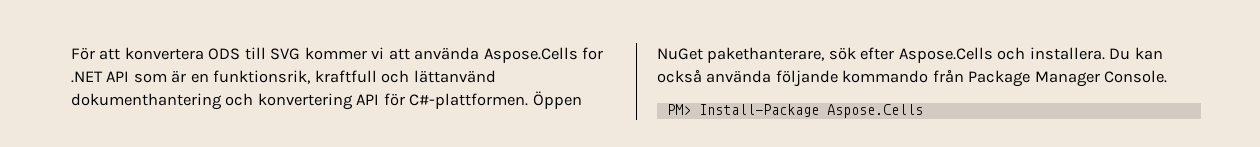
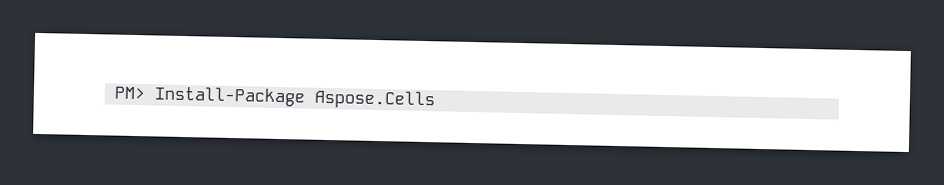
[71,47,604,63] [71,70,496,84] [71,91,582,110] [657,47,1163,63] [657,69,1168,87] För att konvertera ODS till SVG kommer vi att använda Aspose.Cells for .NET API som är en funktionsrik, kraftfull och lättanvänd dokumenthantering och konvertering API för C#-plattformen. Öppen NuGet pakethanterare, sök efter Aspose.Cells och installera. Du kan också använda följande kommando från Package Manager Console. // -> (113, 93) none

